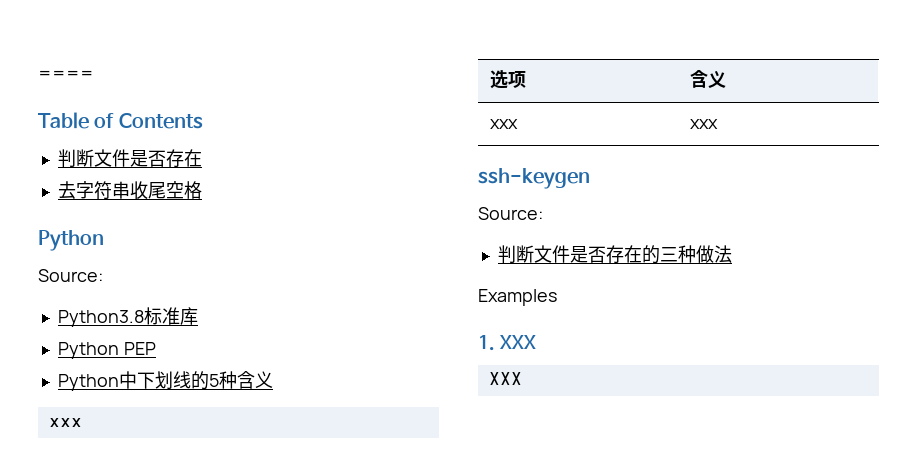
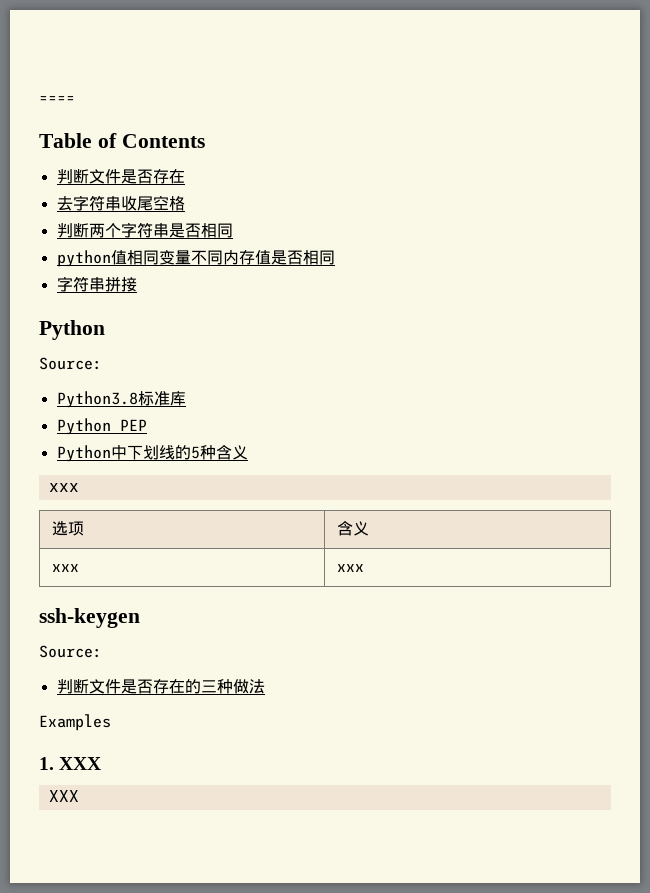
(202, 190) none -> [56,222,233,238] [56,250,335,267] [56,276,137,292] // 判断两个字符串是否相同 // python值相同变量不同内存值是否相同 // 字符串拼接

